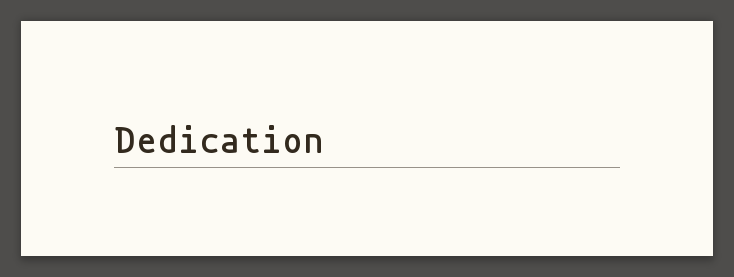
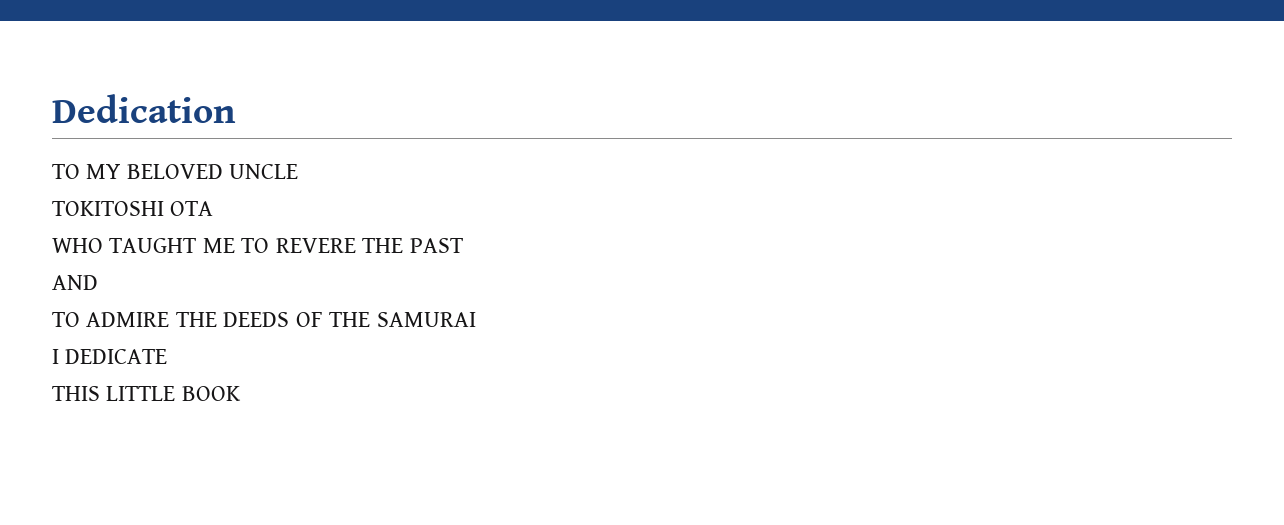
(324, 139) none -> [52,164,299,179] [52,201,214,216] [52,238,463,253] [52,275,98,290] [52,312,476,327] [52,349,168,364] [52,386,241,401] // TO MY BELOVED UNCLE // TOKITOSHI OTA // WHO TAUGHT ME TO REVERE THE PAST // AND // TO ADMIRE THE DEEDS OF THE SAMURAI // I DEDICATE // THIS LITTLE BOOK

